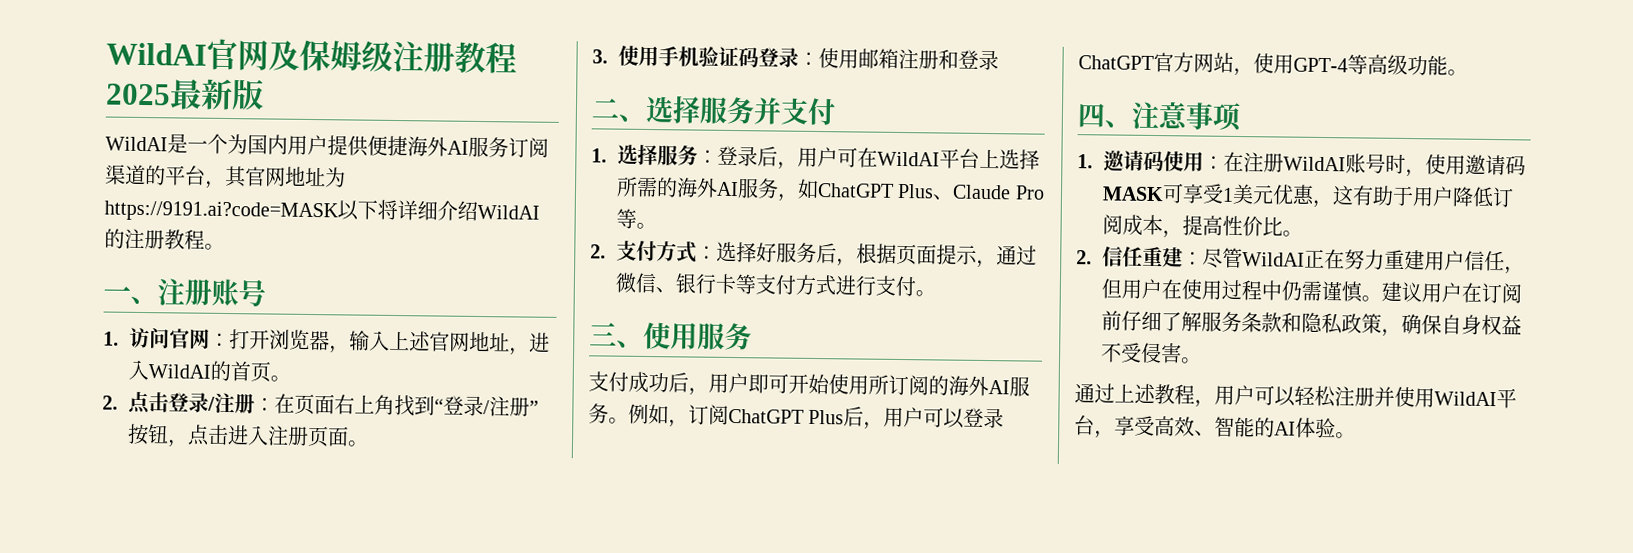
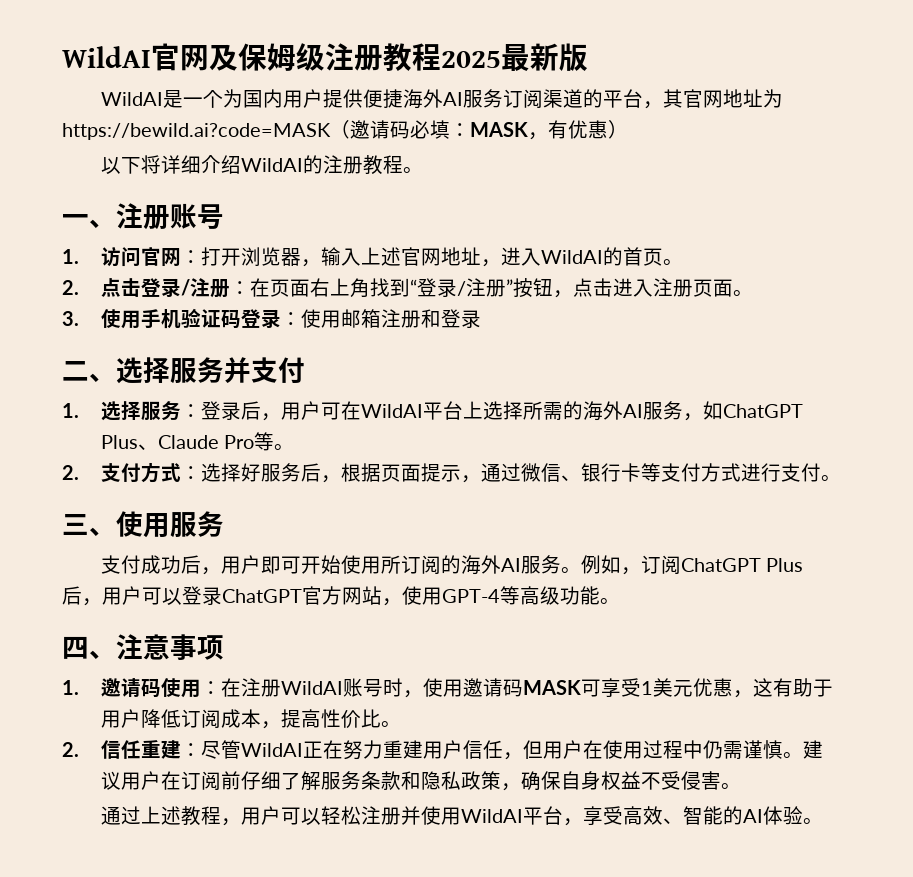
[104,200,339,223] https://9191.ai?code=MASK -> [62,120,628,140] https://bewild.ai?code=MASK（邀请码必填：MASK，有优惠） //

